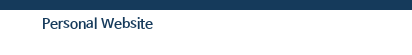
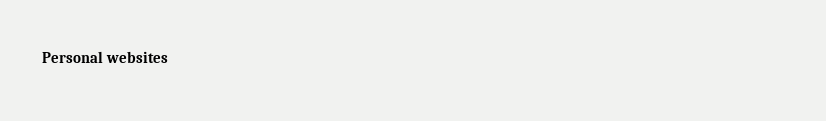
[100,17,153,29] Website -> [106,51,169,63] websites

